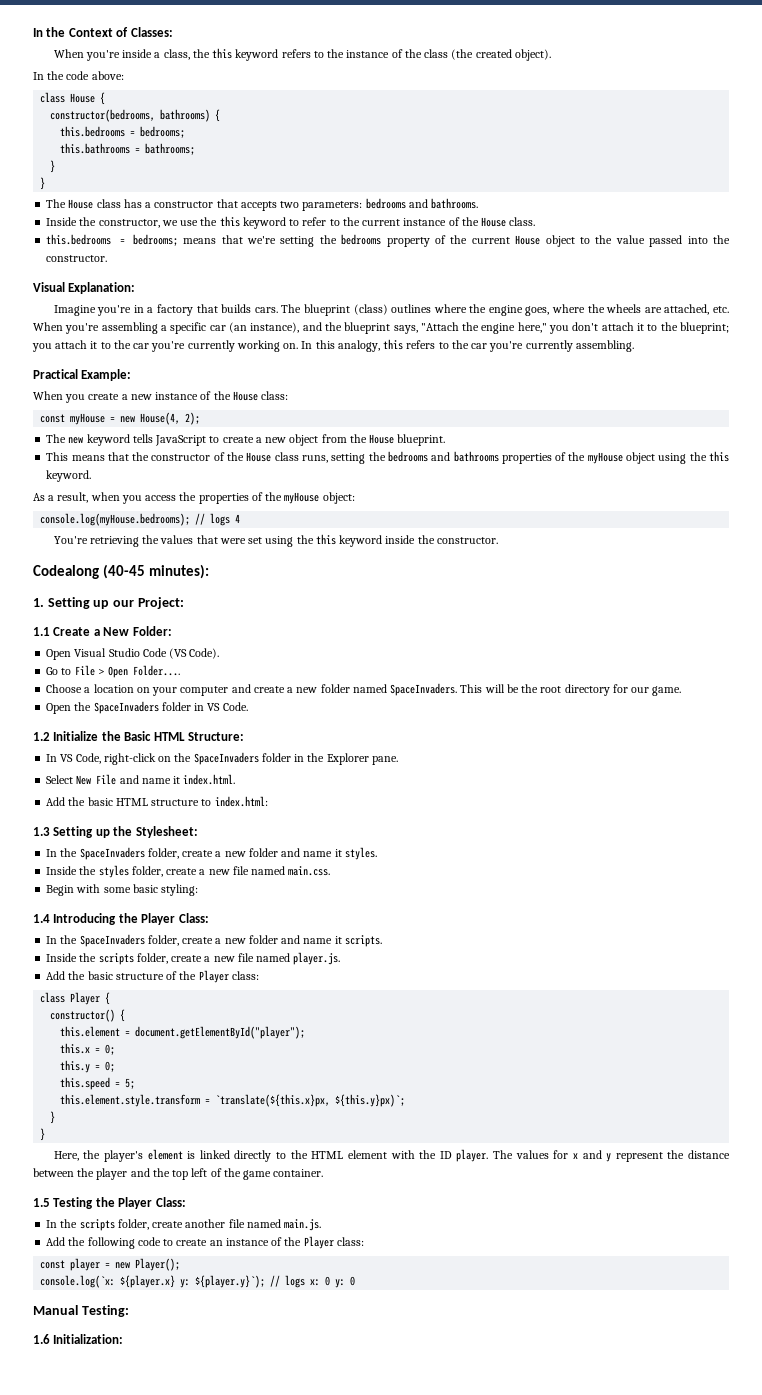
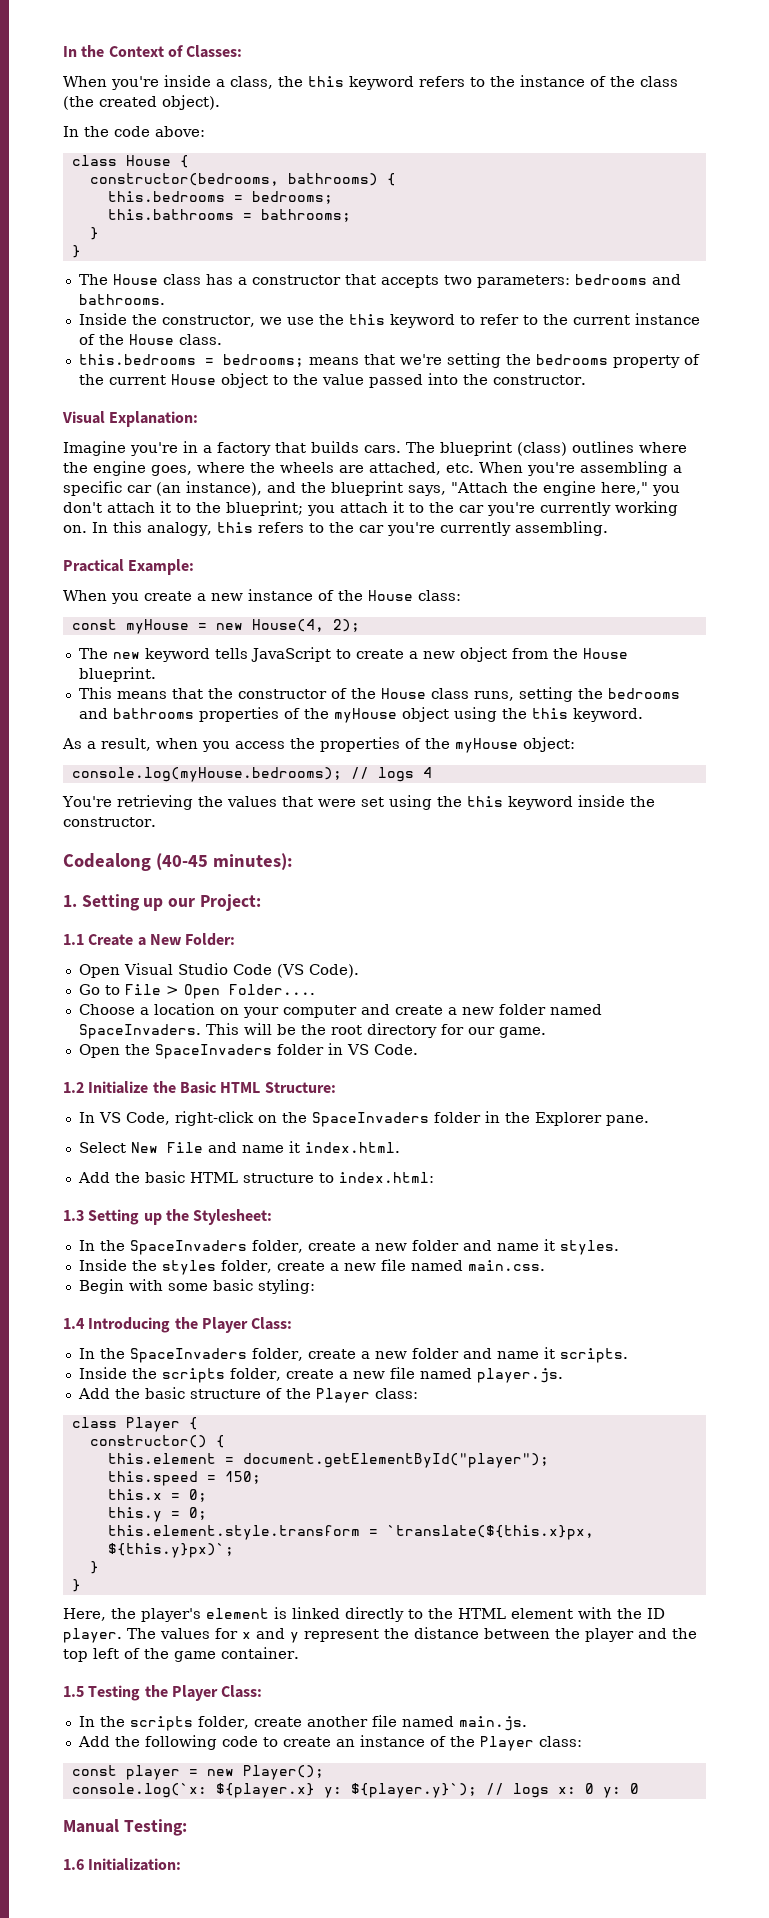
(306, 1032) none -> [107,1471,261,1486] // this.speed = 150;
[60,1077,136,1090] // this.speed = 5; -> (207, 1513) none

